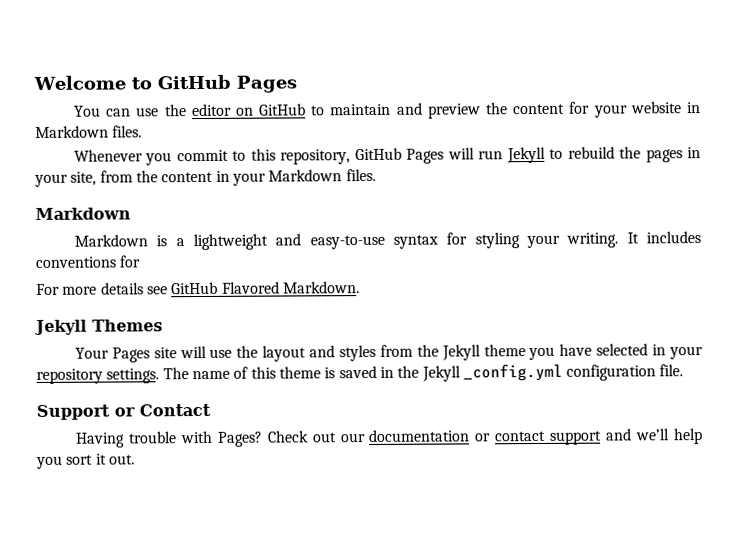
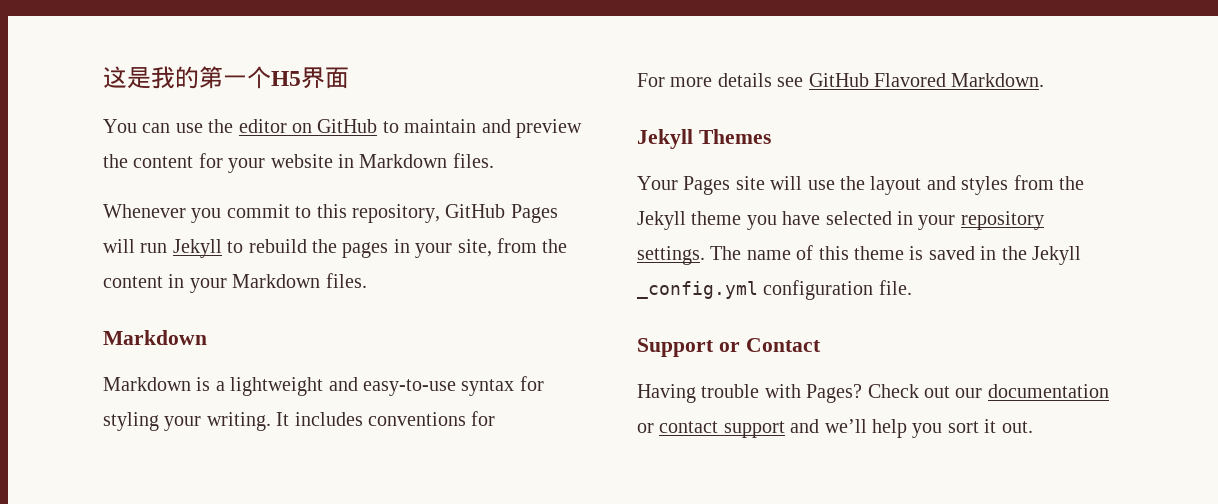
[33,74,297,93] Welcome to GitHub Pages -> [103,66,349,89] 这是我的第一个H5界面

